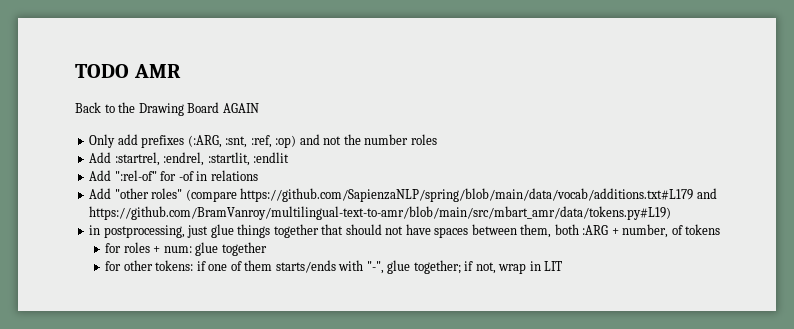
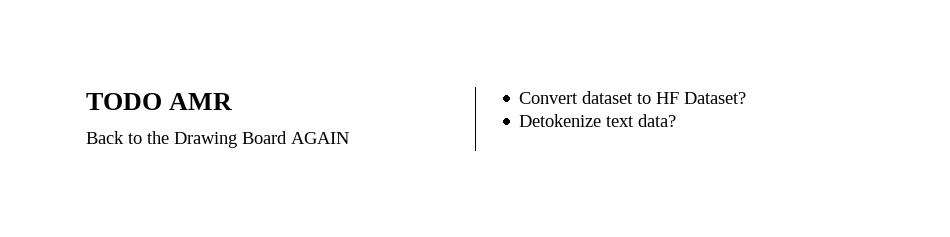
[89,134,437,148] [89,152,290,166] [89,170,258,181] [89,188,717,202] [89,206,672,220] [89,224,721,238] [105,242,267,256] [105,260,563,274] Only add prefixes (:ARG, :snt, :ref, :op) and not the number roles // Add :startrel, :endrel, :startlit, :endlit // Add ":rel-of" for -of in relations // Add "other roles" (compare https://github.com/SapienzaNLP/spring/blob/main/data/vocab/additions.txt#L179 and https://github.com/BramVanroy/multilingual-text-to-amr/blob/main/src/mbart_amr/data/tokens.py#L19) // in postprocessing, just glue things together that should not have spaces between them, both :ARG + number, of tokens // for roles + num: glue together // for other tokens: if one of them starts/ends with "-", glue together; if not, wrap in LIT -> [519,91,747,104] [519,114,677,127] Convert dataset to HF Dataset? // Detokenize text data?

